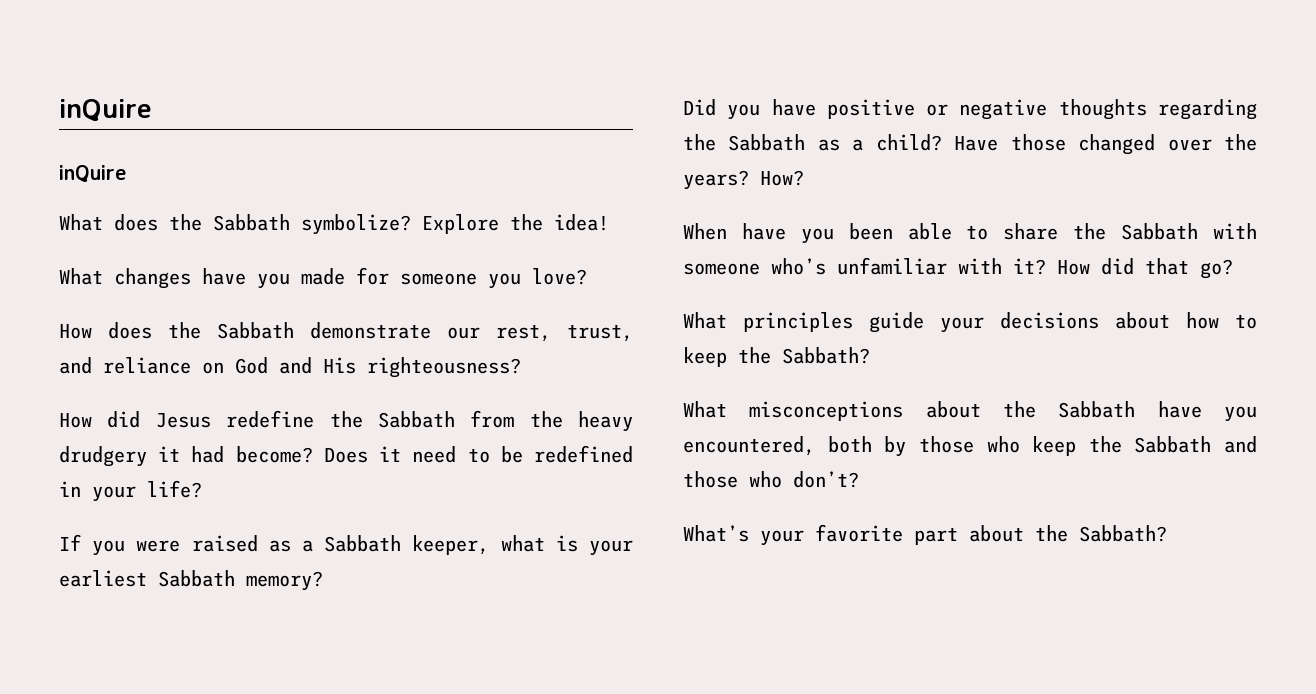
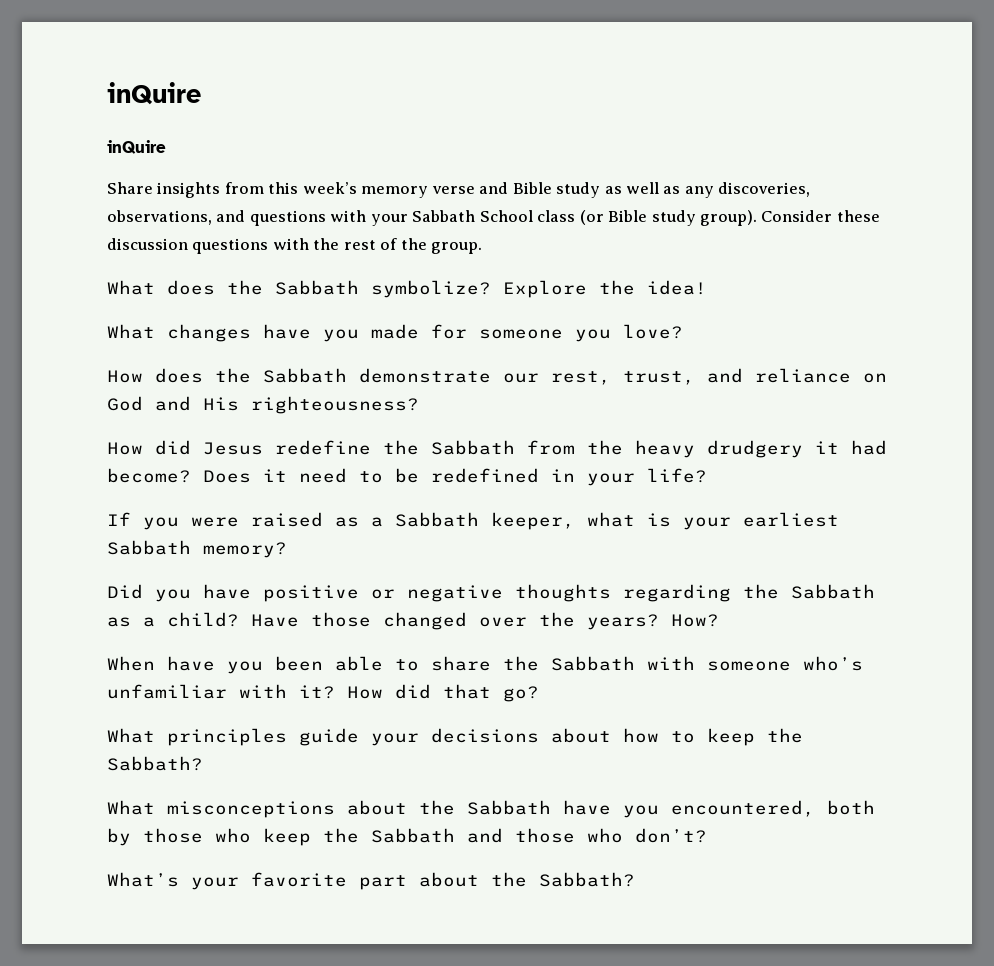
(126, 174) none -> [107,182,811,198] [107,210,880,226] [107,238,483,254] // Share insights from this week’s memory verse and Bible study as well as any discoveries, observations, and questions with your Sabbath School class (or Bible study group). Consider these discussion questions with the rest of the group.

